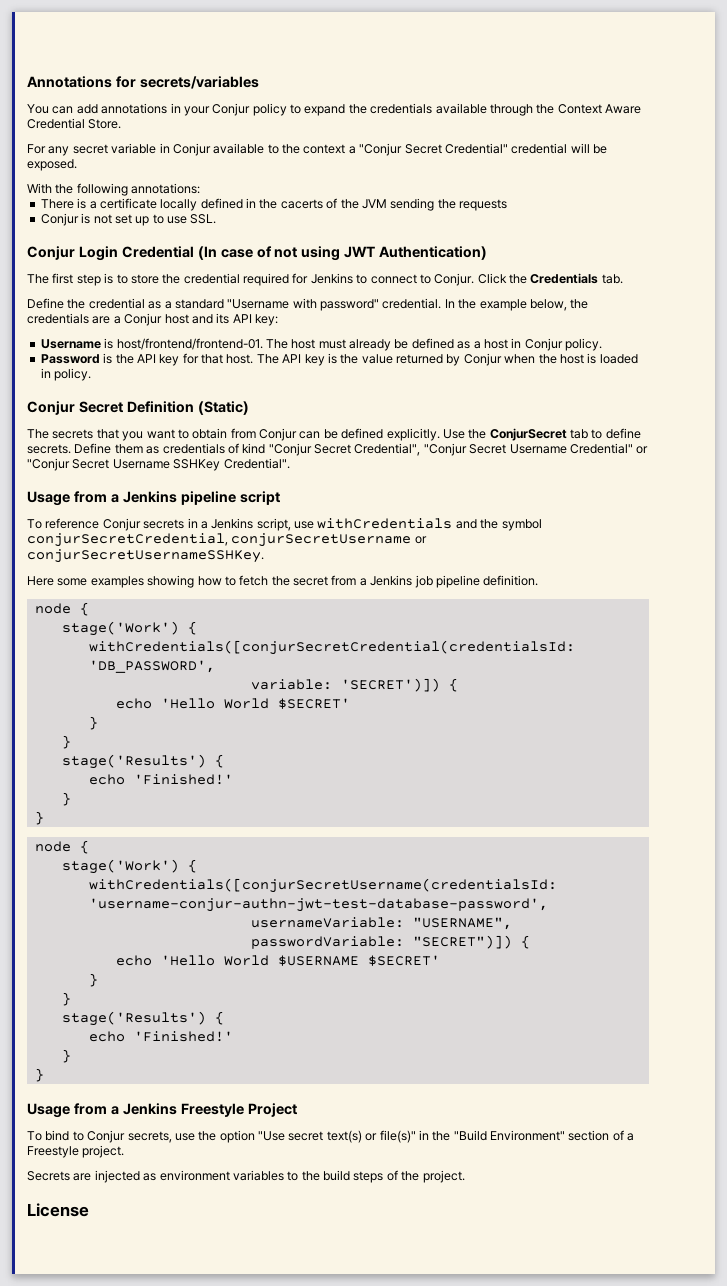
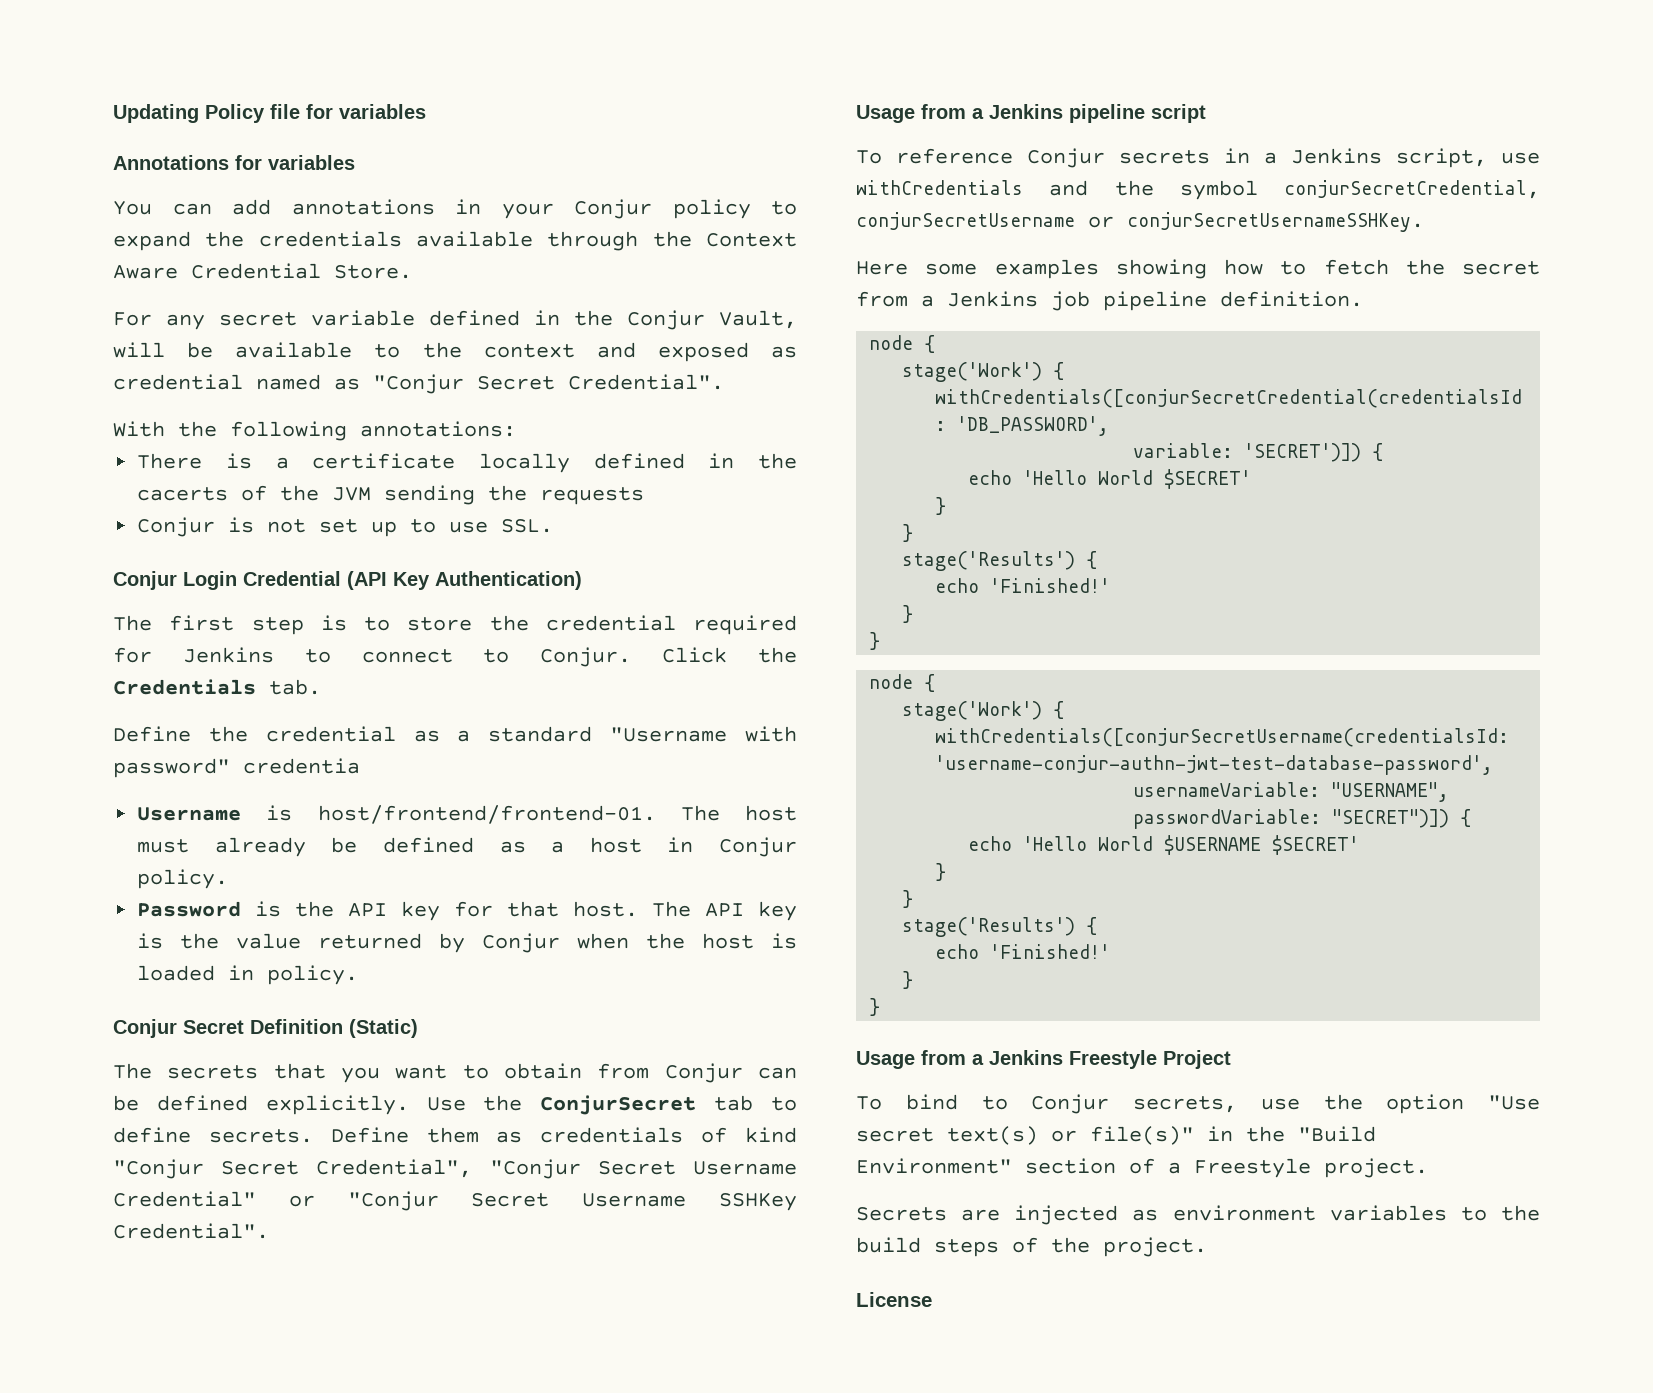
(27, 82) none -> [113,104,426,123] Updating Policy file for variables //
[139,76,259,89] secrets/variables -> [268,155,355,170] variables
[159,143,607,156] [27,159,77,171] in Conjur available to the context a "Conjur Secret Credential" credential will be exposed. -> [429,310,797,330] [113,342,797,362] [113,374,724,394] defined in the Conjur Vault, will be available to the context and exposed as credential named as "Conjur Secret Credential".
[197,246,376,261] (In case of not using JWT -> [347,571,430,590] (API Key
[382,298,589,311] [27,313,278,326] credential. In the example below, the credentials are a Conjur host and its API key: -> [243,758,360,774] credentia

